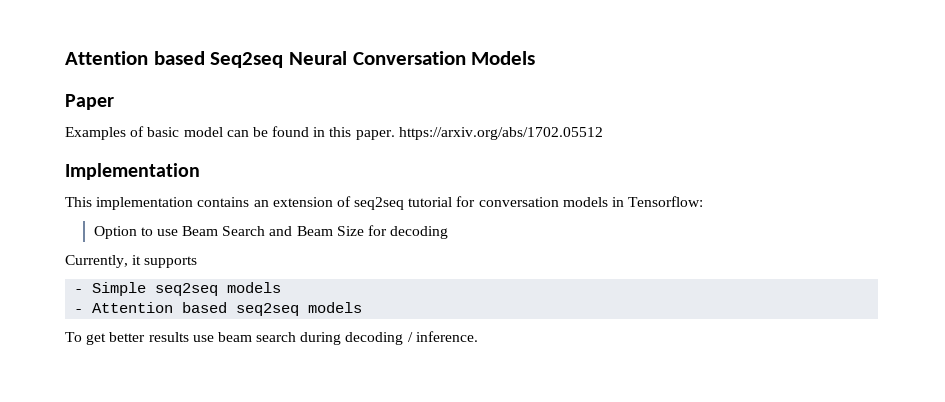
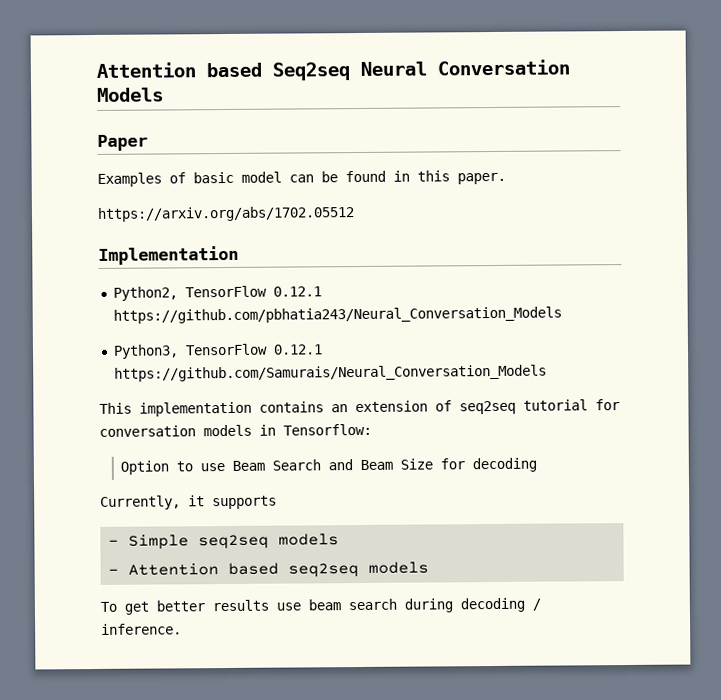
(395, 135) none -> (506, 178) //
(200, 171) none -> [112,285,322,301] [112,306,562,324] [112,343,323,359] [113,364,547,382] // Python2, TensorFlow 0.12.1 https://github.com/pbhatia243/Neural_Conversation_Models // Python3, TensorFlow 0.12.1 https://github.com/Samurais/Neural_Conversation_Models

